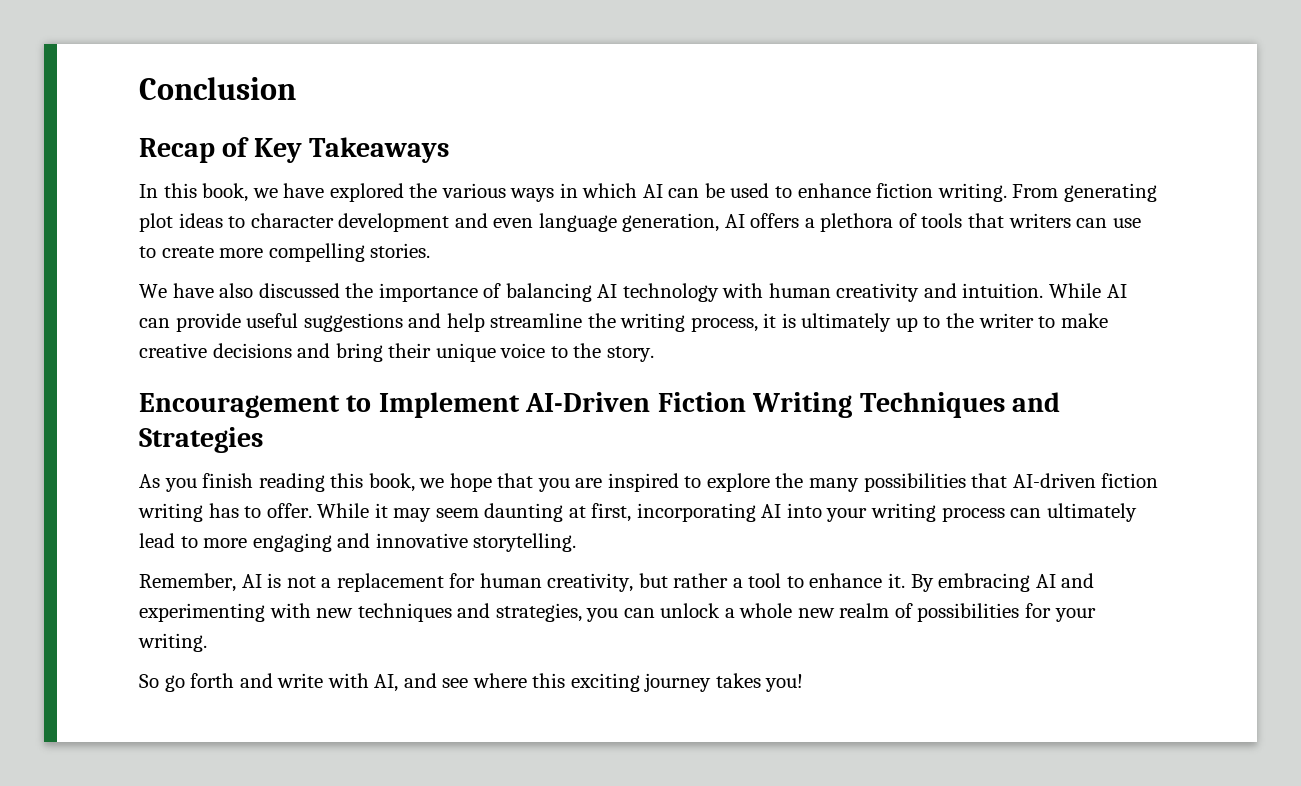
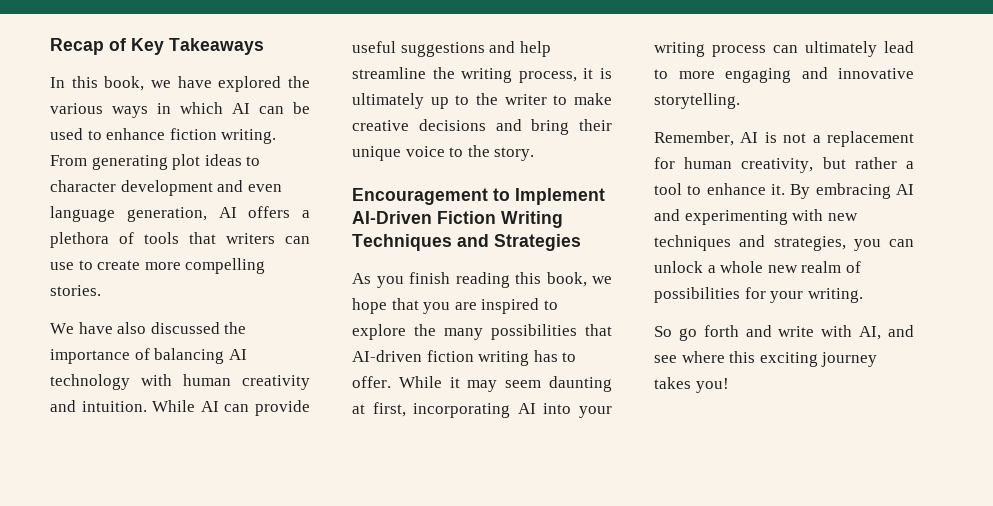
[139,77,296,100] Conclusion // -> (50, 46) none

